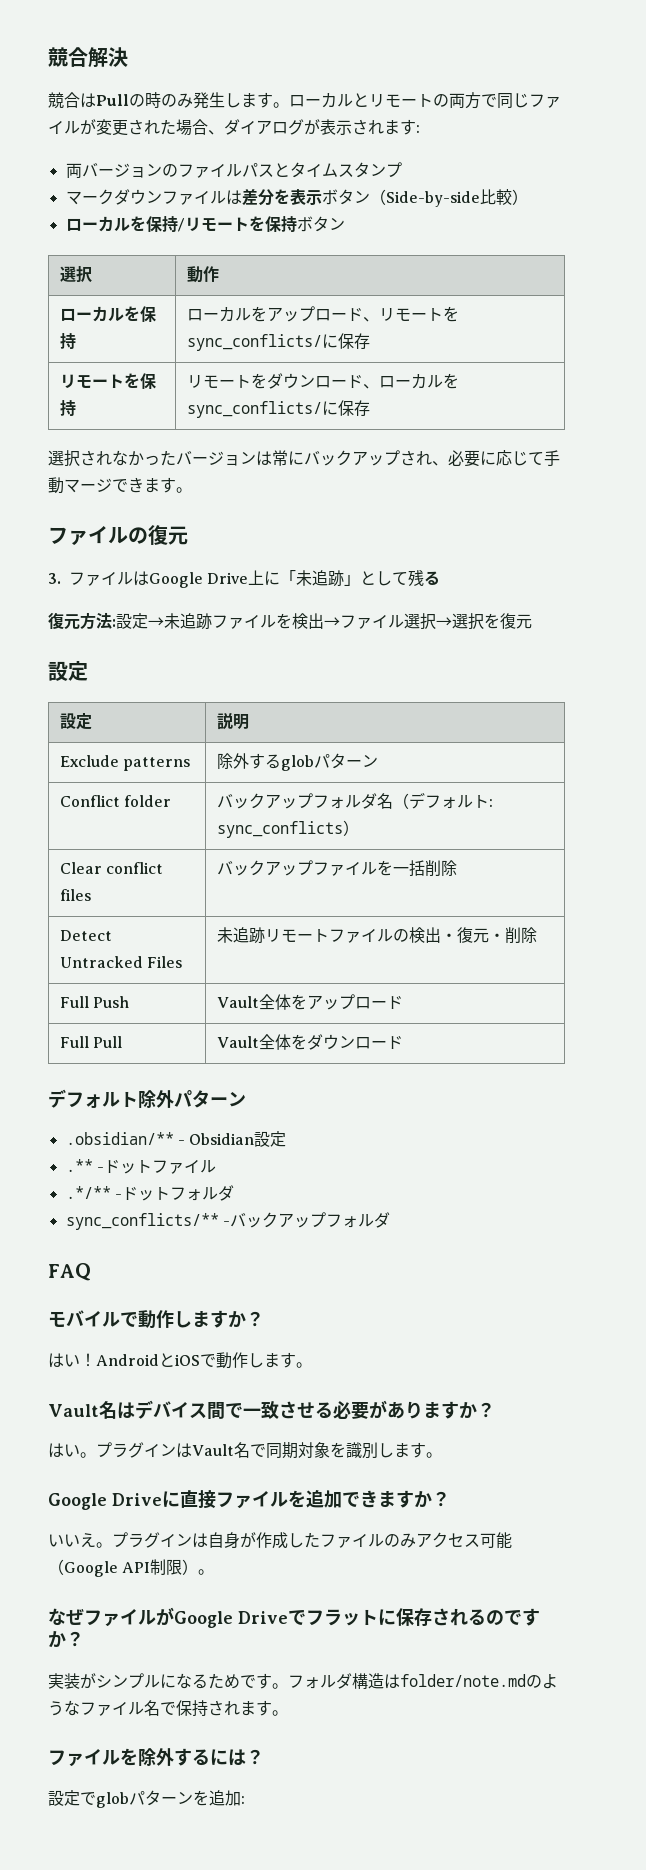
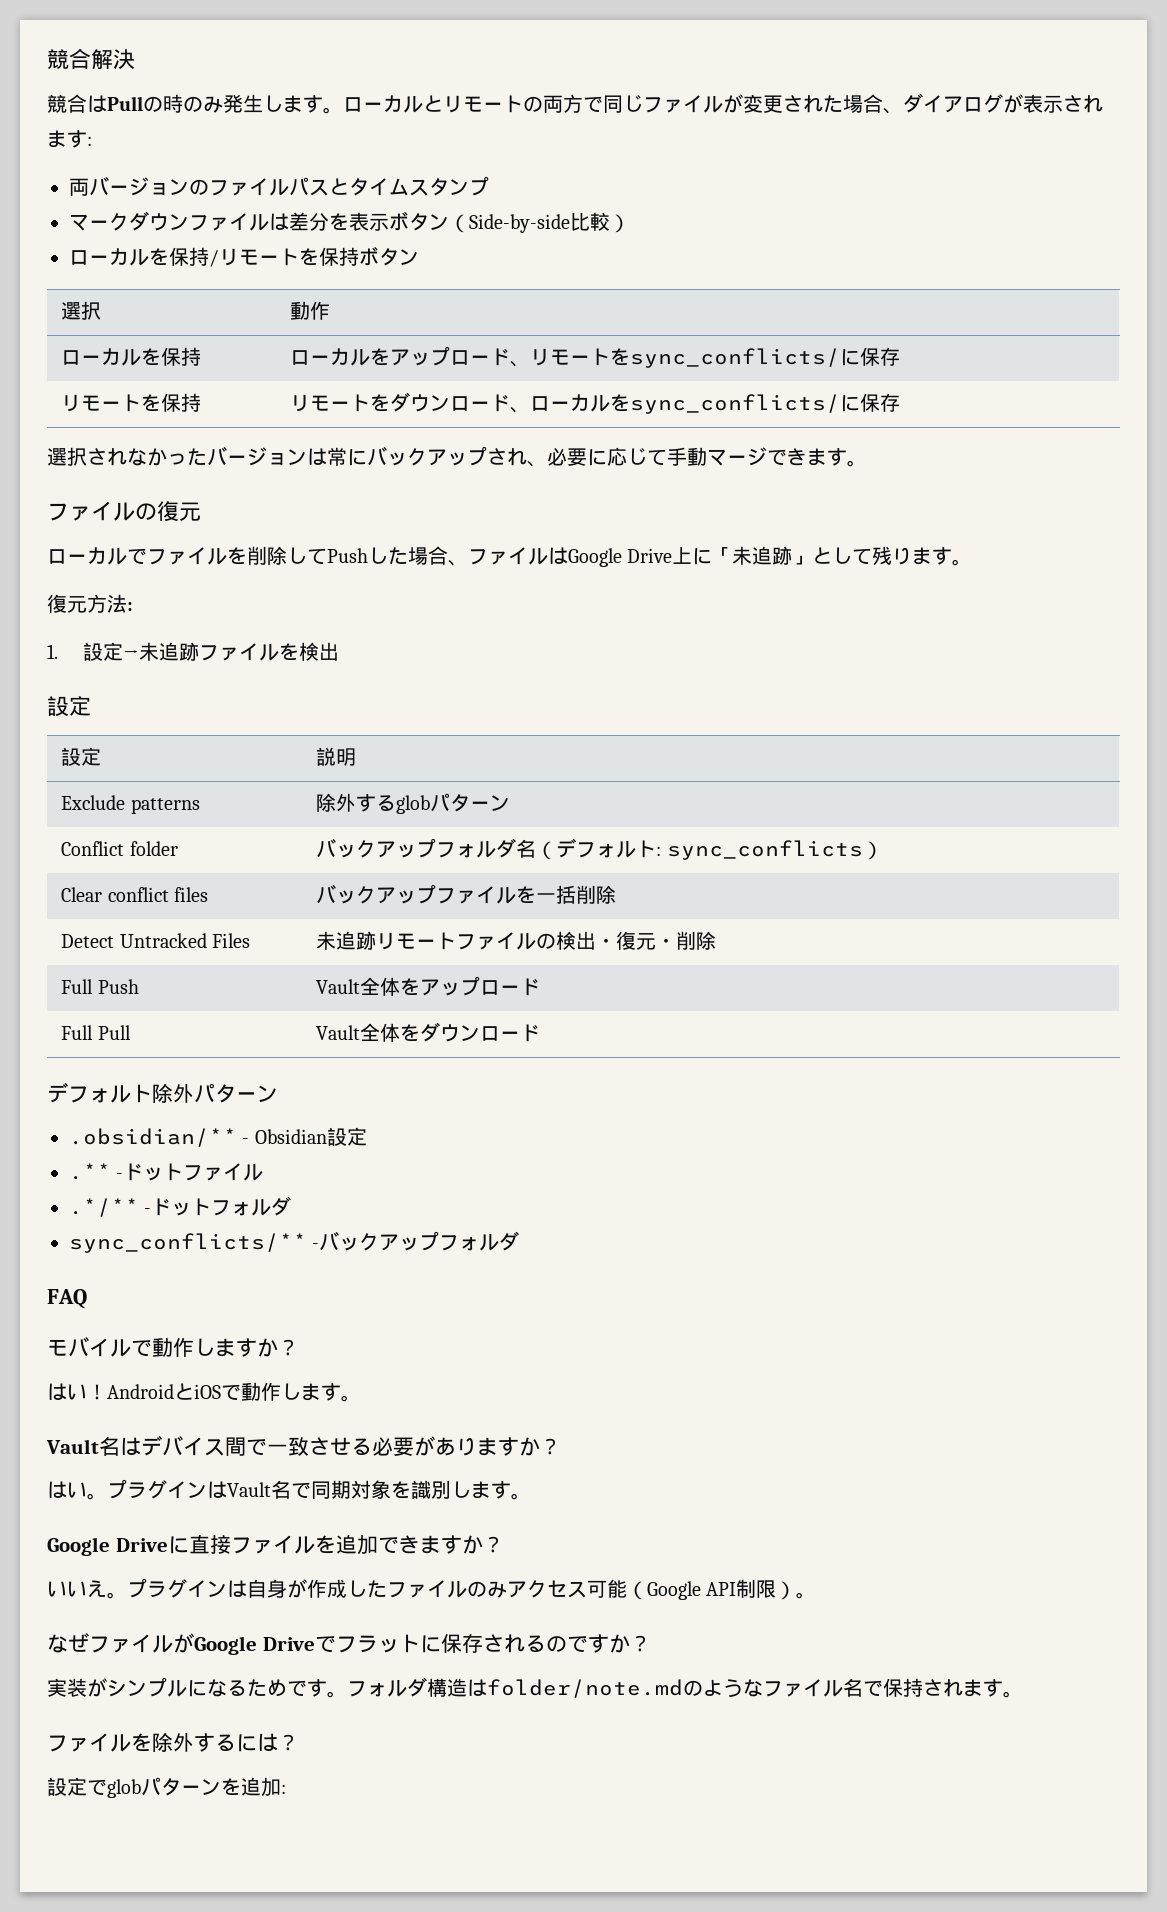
[48,573,61,584] 3. -> [47,546,468,566] ローカルでファイルを削除してPushした場合、
[424,571,441,585] る -> [892,547,973,566] ります。
(116, 623) none -> [47,644,58,659] // 1.
[324,613,532,630] →ファイル選択→選択を復元 -> (339, 651) none

